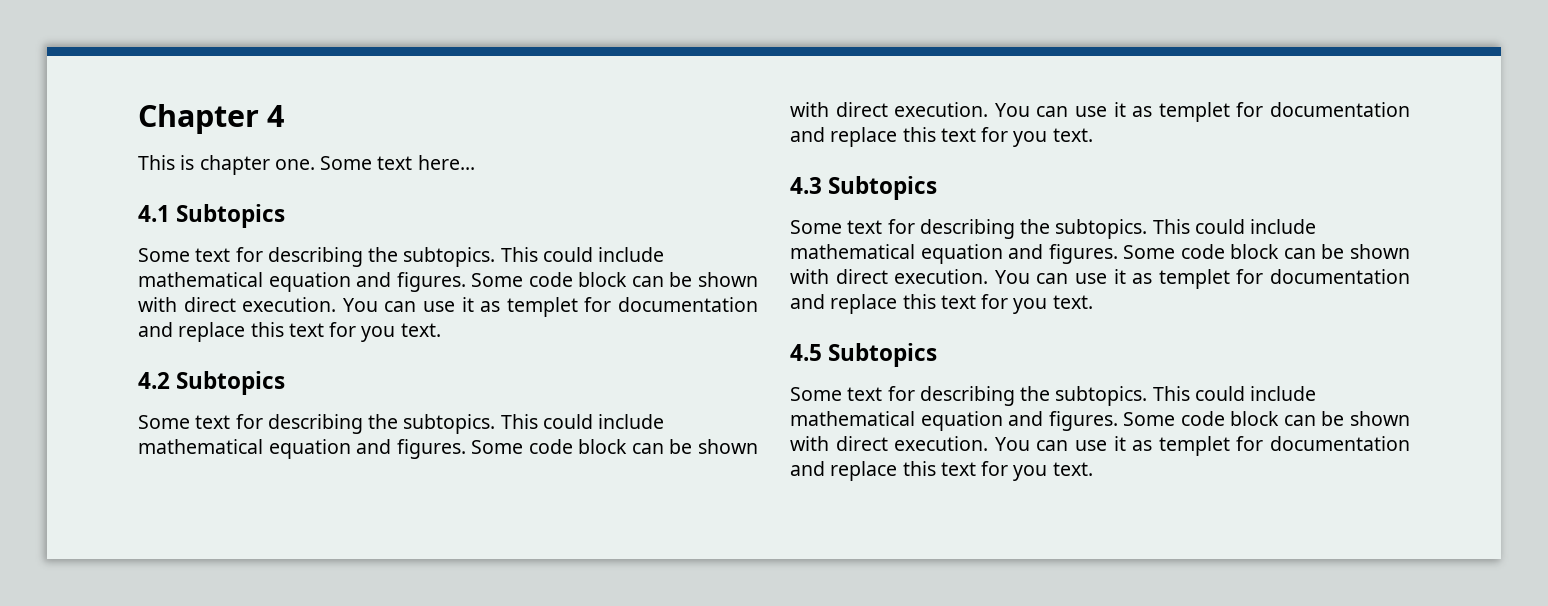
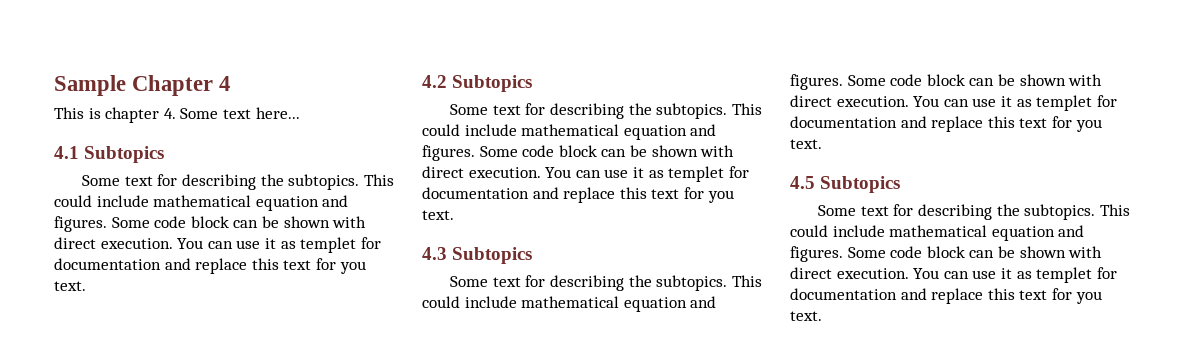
(138, 119) none -> [54,75,126,96] Sample
[274,159,315,170] one. -> [163,108,176,119] 4.

